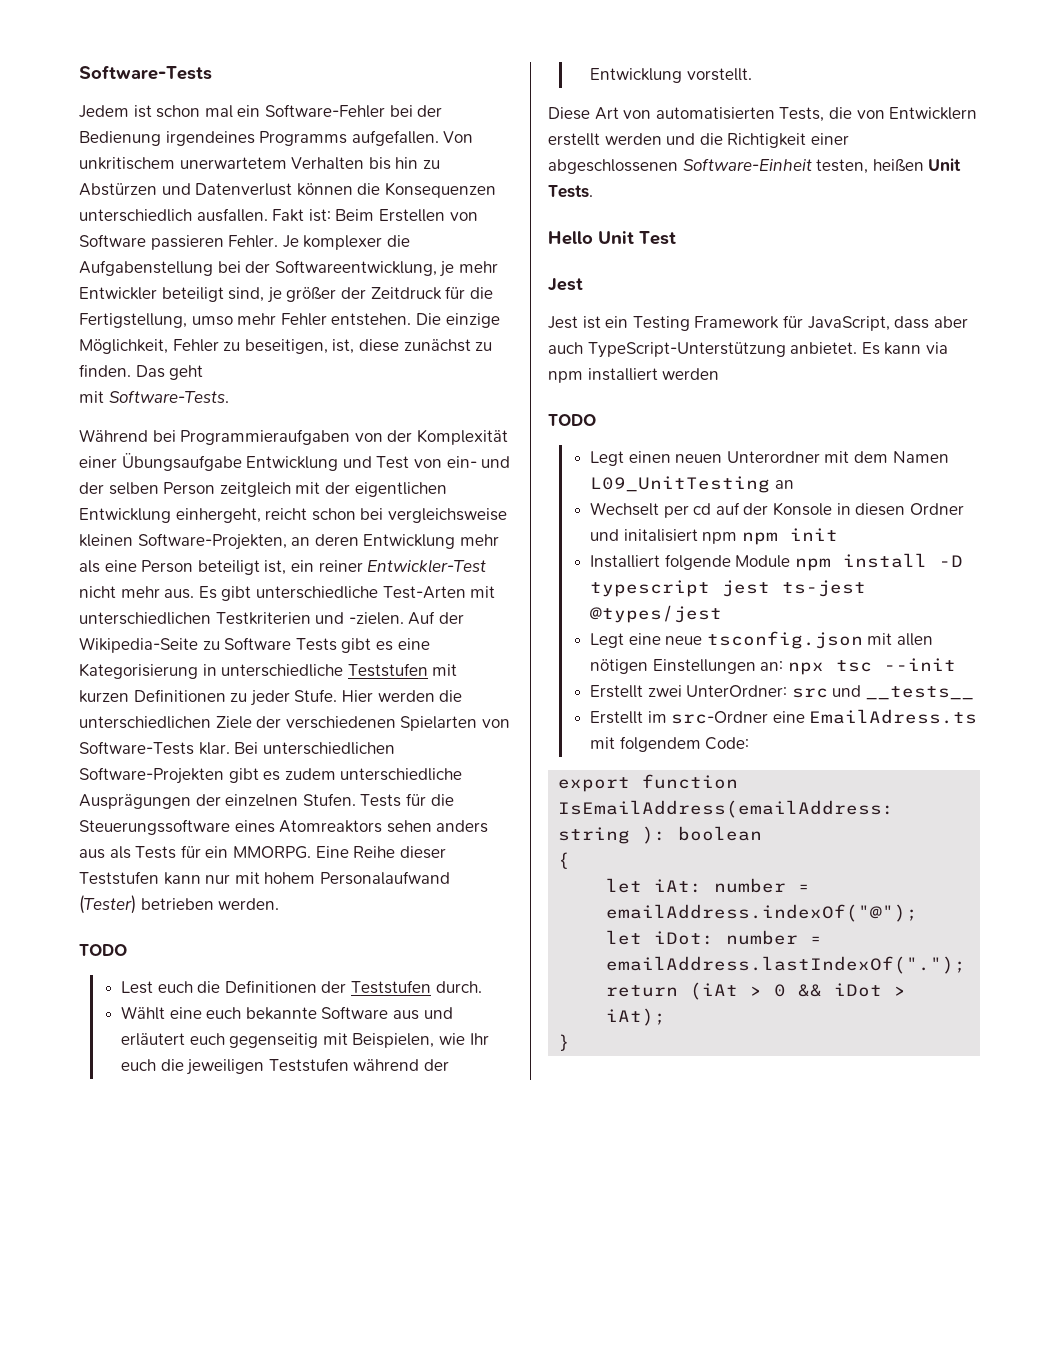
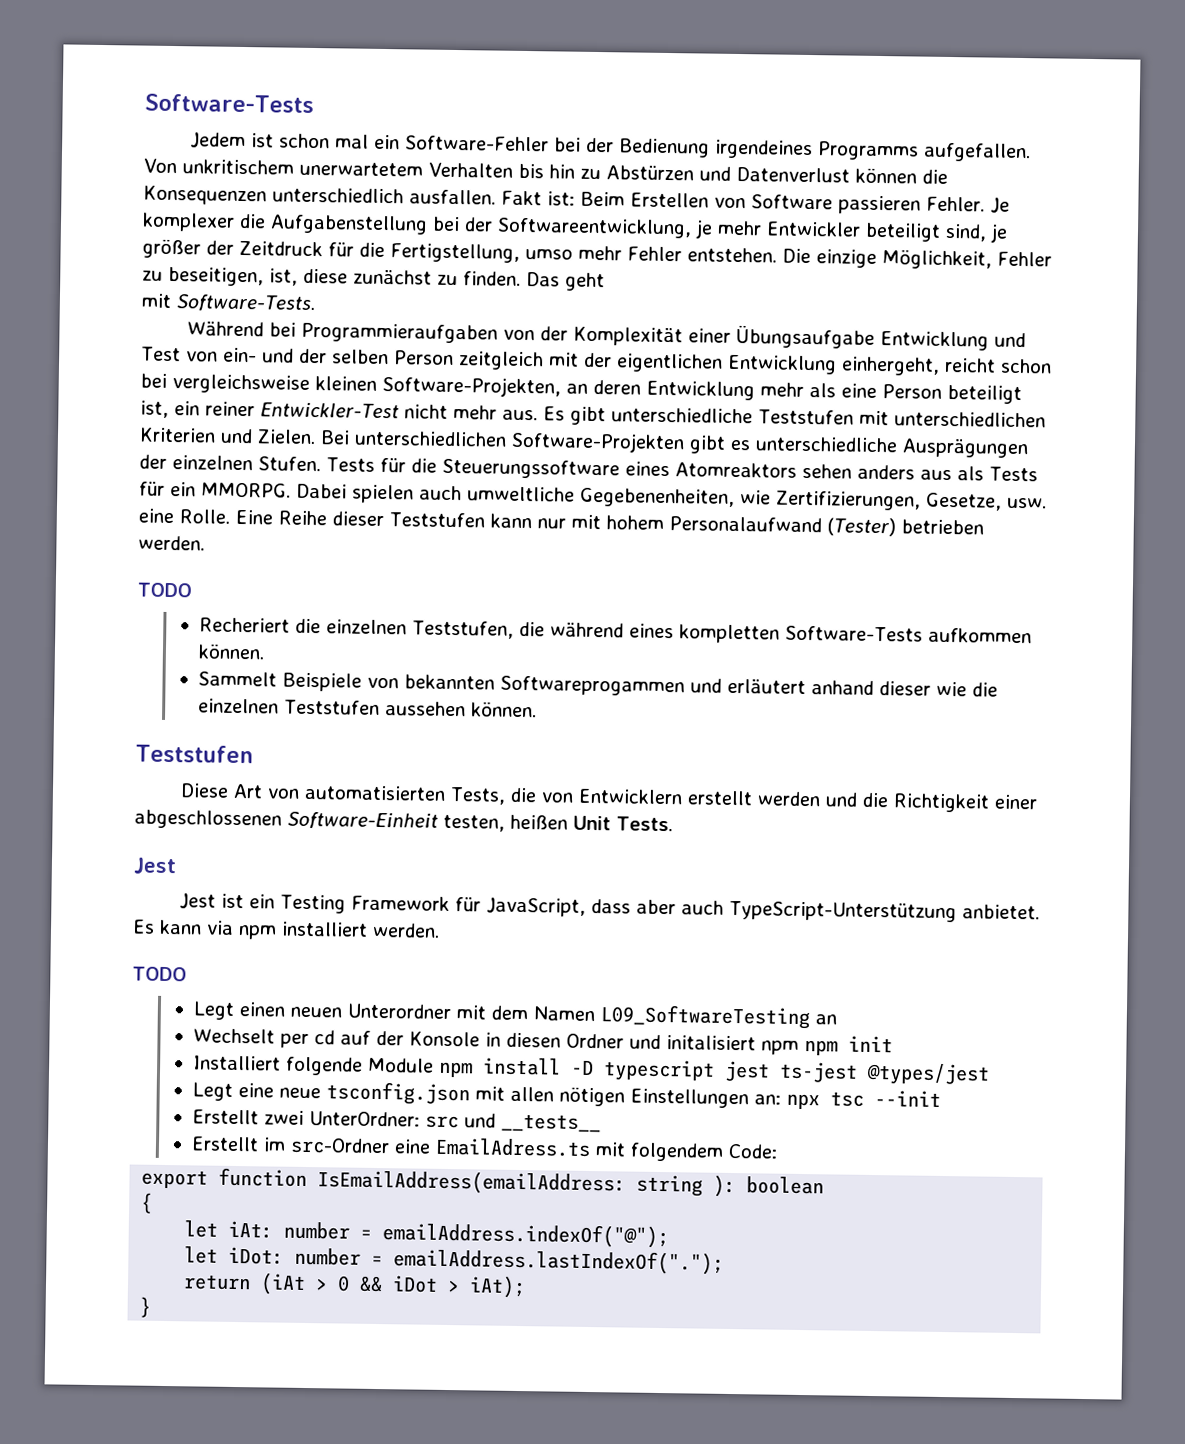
[382,586,466,599] Test-Arten -> [757,409,854,425] Teststufen
[215,611,464,625] [79,637,430,653] [79,663,458,679] [79,689,463,706] [79,716,510,731] [79,741,230,755] Testkriterien und -zielen. Auf der Wikipedia-Seite zu Software Tests gibt es eine Kategorisierung in unterschiedliche Teststufen mit kurzen Definitionen zu jeder Stufe. Hier werden die unterschiedlichen Ziele der verschiedenen Spielarten von Software-Tests klar. -> [139,427,316,445] Kriterien und Zielen.
[284,768,336,780] zudem -> (750, 445) none
(311, 852) none -> [296,483,1047,511] [138,508,230,524] Dabei spielen auch umweltliche Gegebenenheiten, wie Zertifizierungen, Gesetze, usw. eine Rolle.
[120,980,482,994] [120,1006,453,1020] [120,1033,489,1048] [120,1058,449,1075] [589,68,752,83] Lest euch die Definitionen der Teststufen durch. // Wählt eine euch bekannte Software aus und erläutert euch gegenseitig mit Beispielen, wie Ihr euch die jeweiligen Teststufen während der Entwicklung vorstellt. -> [199,617,1033,644] [198,643,266,660] [198,671,999,697] [198,698,538,718] [135,744,254,764] Recheriert die einzelnen Teststufen, die während eines kompletten Software-Tests aufkommen können. // Sammelt Beispiele von bekannten Softwareprogammen und erläutert anhand dieser wie die einzelnen Teststufen aussehen können. // Teststufen
[548,231,676,245] // Hello Unit Test -> (673, 824) none
[662,368,720,380] werden -> [372,922,440,938] werden.
[589,476,770,493] L09_UnitTesting -> [600,1004,811,1030] L09_SoftwareTesting

